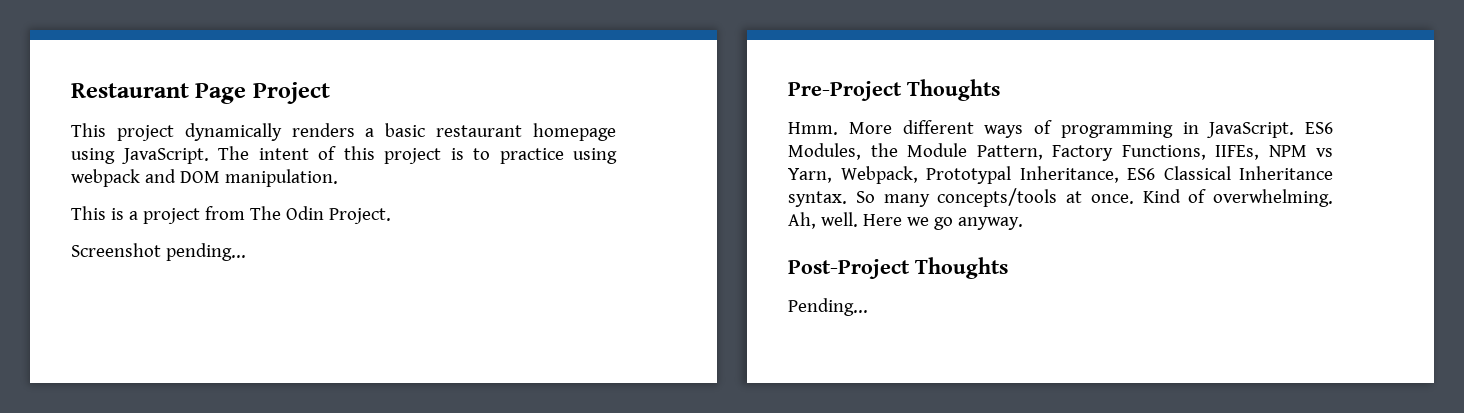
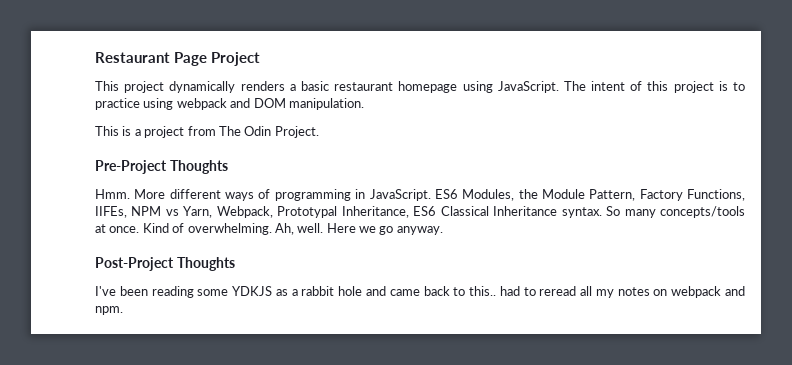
[71,243,246,261] // Screenshot pending... -> (319, 132) none
[788,298,868,316] Pending... -> [95,286,745,298] [95,306,123,315] I've been reading some YDKJS as a rabbit hole and came back to this.. had to reread all my notes on webpack and npm.

